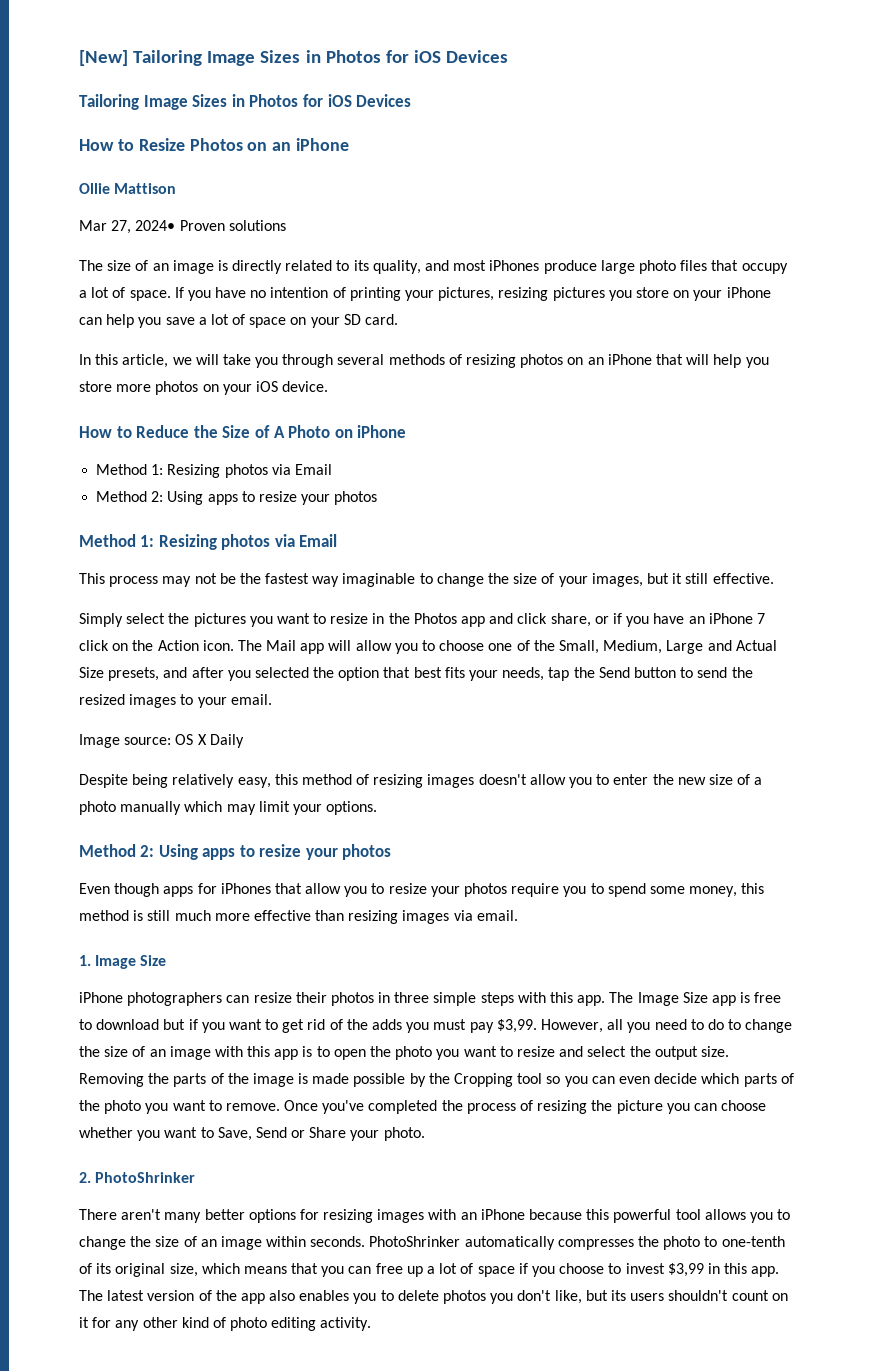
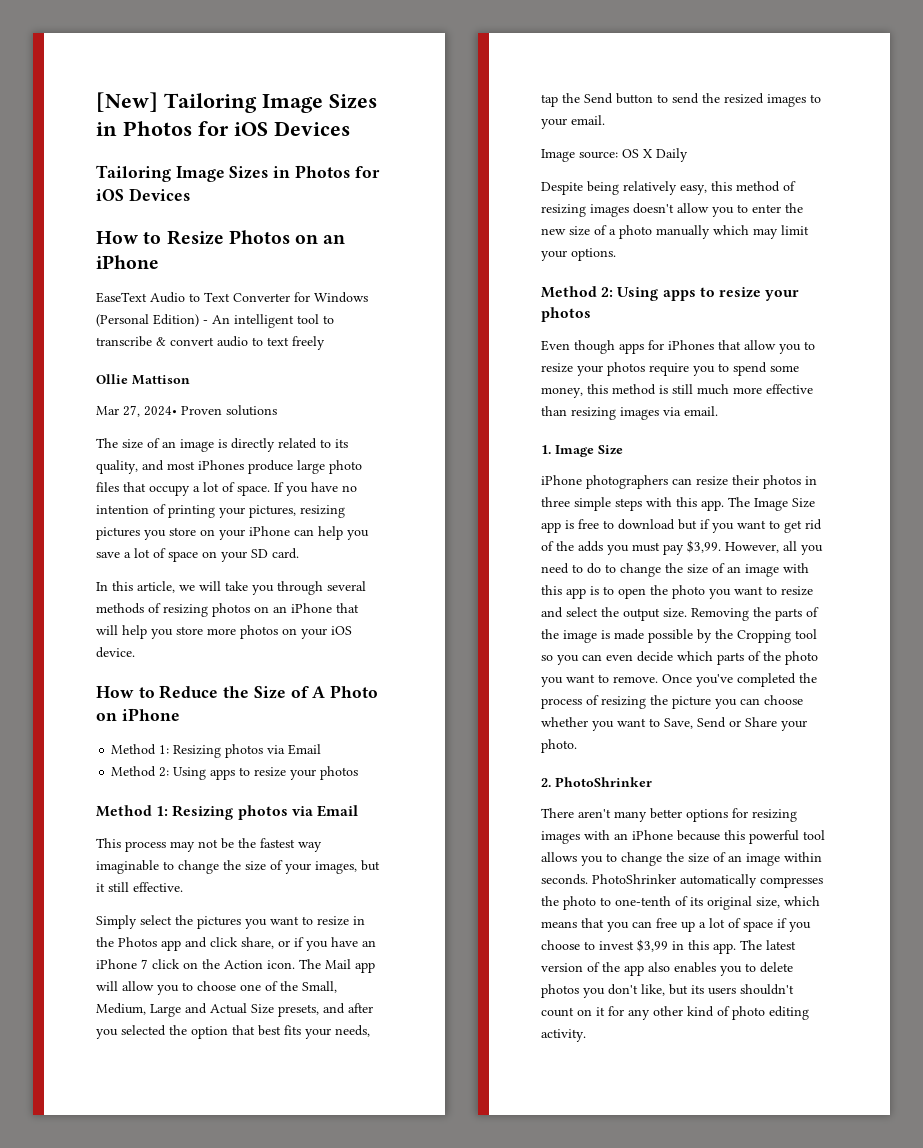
(350, 144) none -> [96,292,368,303] [96,314,334,328] [96,336,325,350] // EaseText Audio to Text Converter for Windows (Personal Edition) - An intelligent tool to transcribe & convert audio to text freely

